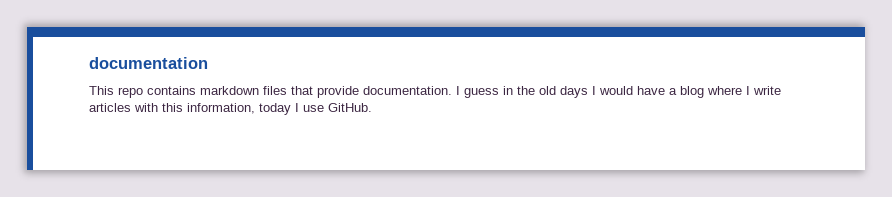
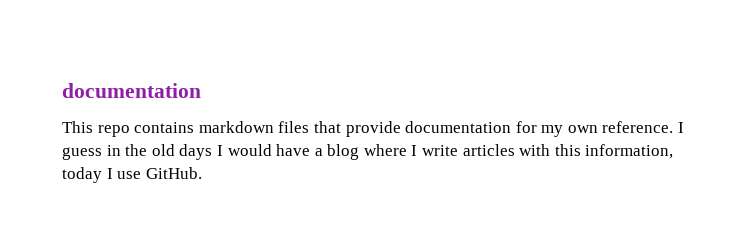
[363,86,452,95] documentation. -> [405,121,674,137] documentation for my own reference.

